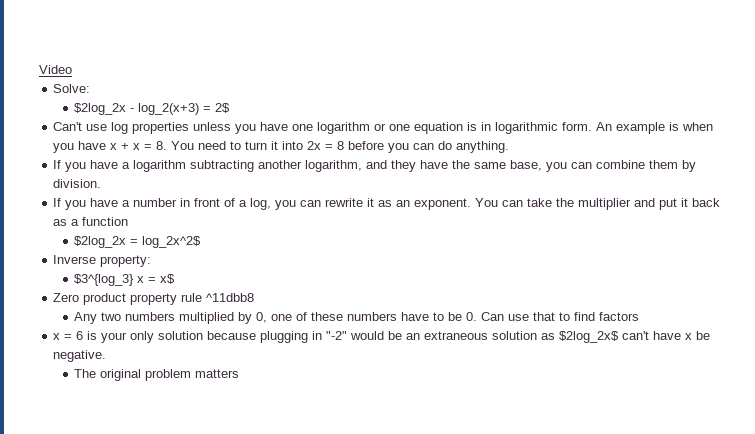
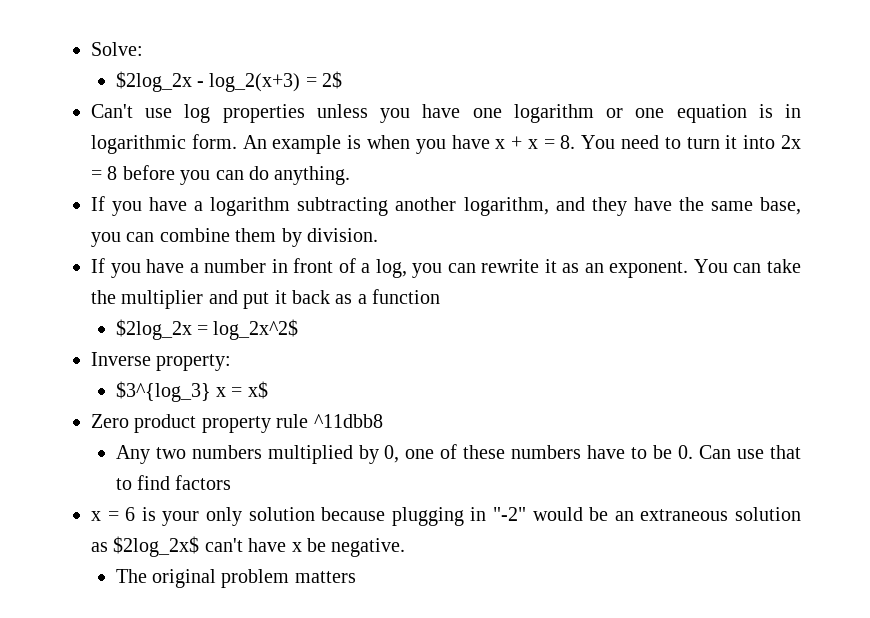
[39,65,72,74] Video // -> (91, 49) none

